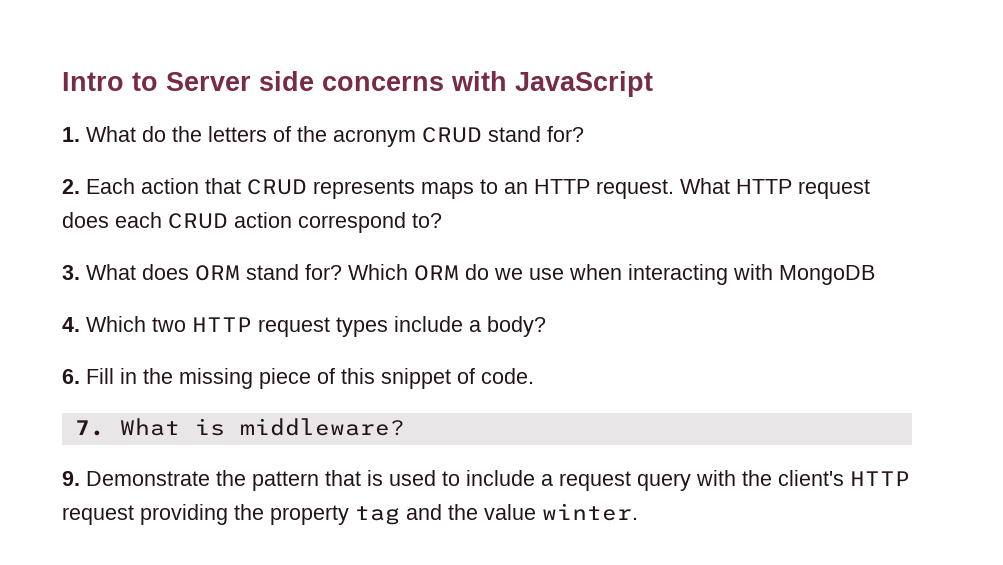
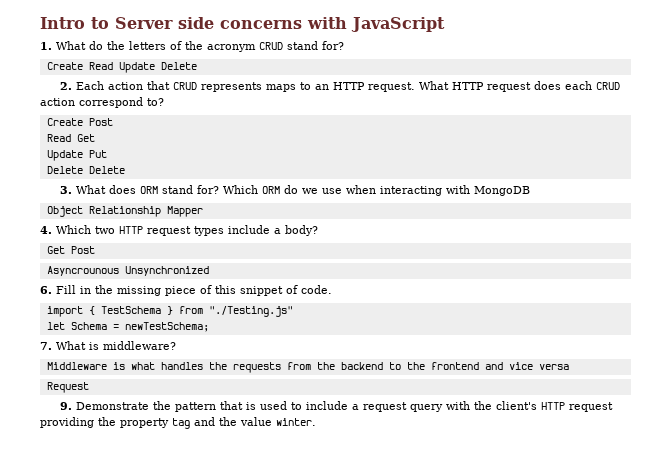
(584, 134) none -> [46,62,197,73] // Create Read Update Delete
(442, 220) none -> [46,118,113,126] [46,134,95,142] [46,150,107,161] [46,166,125,174] // Create Post // Read Get // Update Put // Delete Delete
(875, 275) none -> [46,206,203,217] // Object Relationship Mapper
(546, 326) none -> [46,246,95,254] [46,266,209,276] // Get Post // Asyncrounous Unsynchronized
[74,418,405,436] 7. What is middleware? -> [46,306,293,317] [46,322,209,332] [40,341,176,350] [46,362,569,373] [46,382,89,393] import { TestSchema } from "./Testing.js" // let Schema = newTestSchema; // 7. What is middleware? // Middleware is what handles the requests from the backend to the frontend and vice versa // Request

